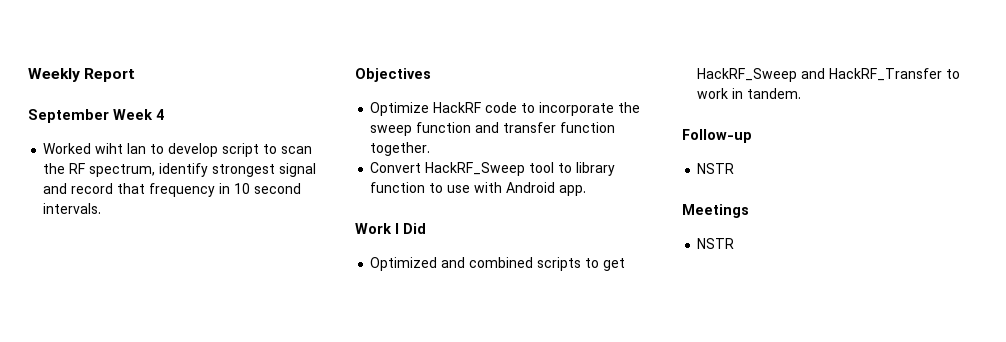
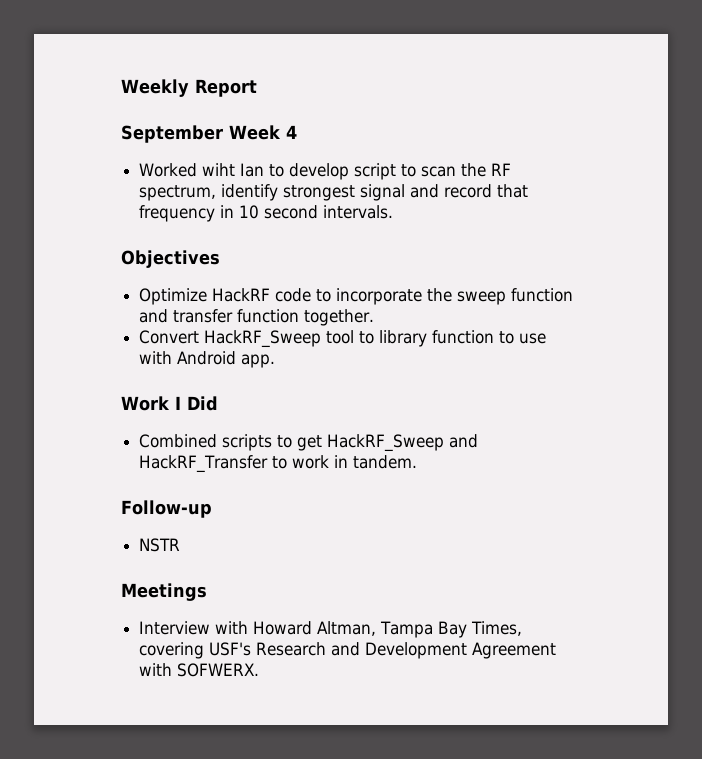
[370,257,534,271] Optimized and combined -> [139,434,218,448] Combined
[697,238,735,249] NSTR -> [139,621,523,638] [139,642,557,659] [139,663,260,677] Interview with Howard Altman, Tampa Bay Times, covering USF's Research and Development Agreement with SOFWERX.

